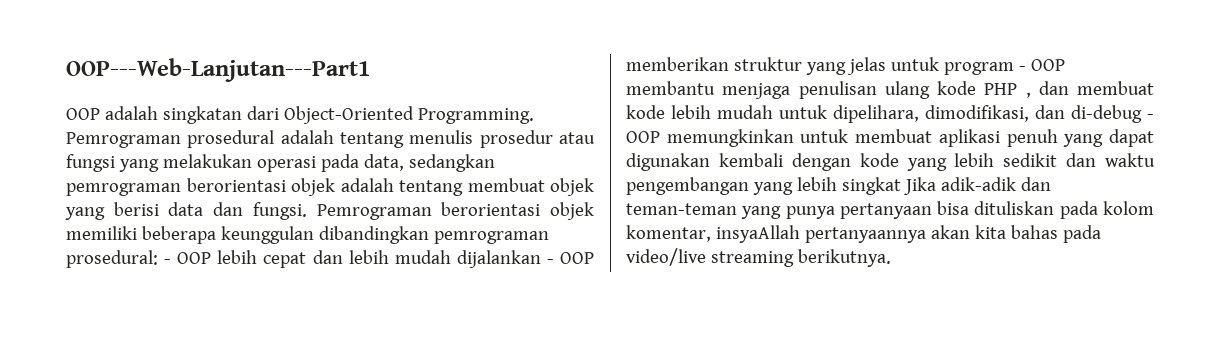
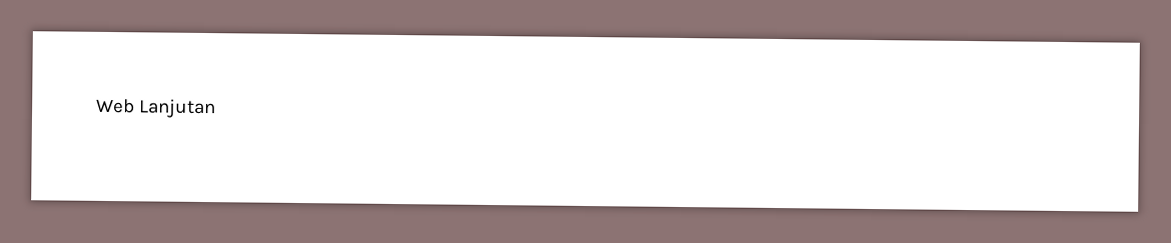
[66,58,370,82] [66,106,534,124] [66,130,595,148] [66,154,495,172] [66,178,594,196] [65,202,594,220] [66,226,549,244] [66,250,595,268] [626,57,1065,75] [626,81,1154,99] [626,105,1154,123] [626,129,1154,147] [626,153,1155,171] [626,177,1051,195] [626,201,1154,219] [626,225,1101,243] [626,248,891,267] OOP---Web-Lanjutan---Part1 // OOP adalah singkatan dari Object-Oriented Programming. Pemrograman prosedural adalah tentang menulis prosedur atau fungsi yang melakukan operasi pada data, sedangkan pemrograman berorientasi objek adalah tentang membuat objek yang berisi data dan fungsi. Pemrograman berorientasi objek memiliki beberapa keunggulan dibandingkan pemrograman prosedural: - OOP lebih cepat dan lebih mudah dijalankan - OOP memberikan struktur yang jelas untuk program - OOP membantu menjaga penulisan ulang kode PHP , dan membuat kode lebih mudah untuk dipelihara, dimodifikasi, dan di-debug - OOP memungkinkan untuk membuat aplikasi penuh yang dapat digunakan kembali dengan kode yang lebih sedikit dan waktu pengembangan yang lebih singkat Jika adik-adik dan teman-teman yang punya pertanyaan bisa dituliskan pada kolom komentar, insyaAllah pertanyaannya akan kita bahas pada video/live streaming berikutnya. -> [96,98,217,119] Web Lanjutan

